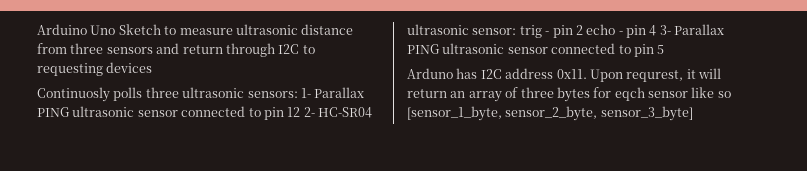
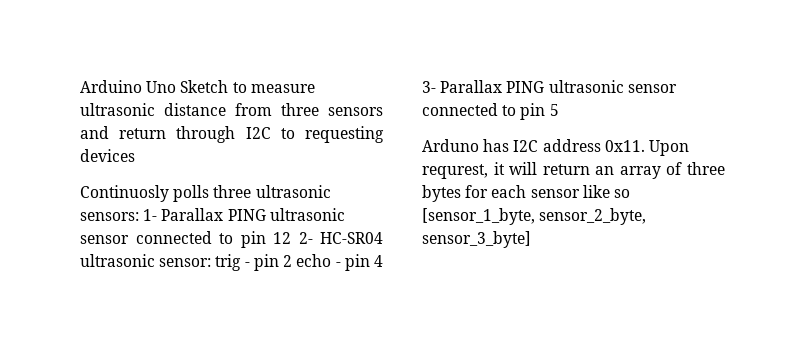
[614,87,645,101] eqch -> [491,185,527,198] each

